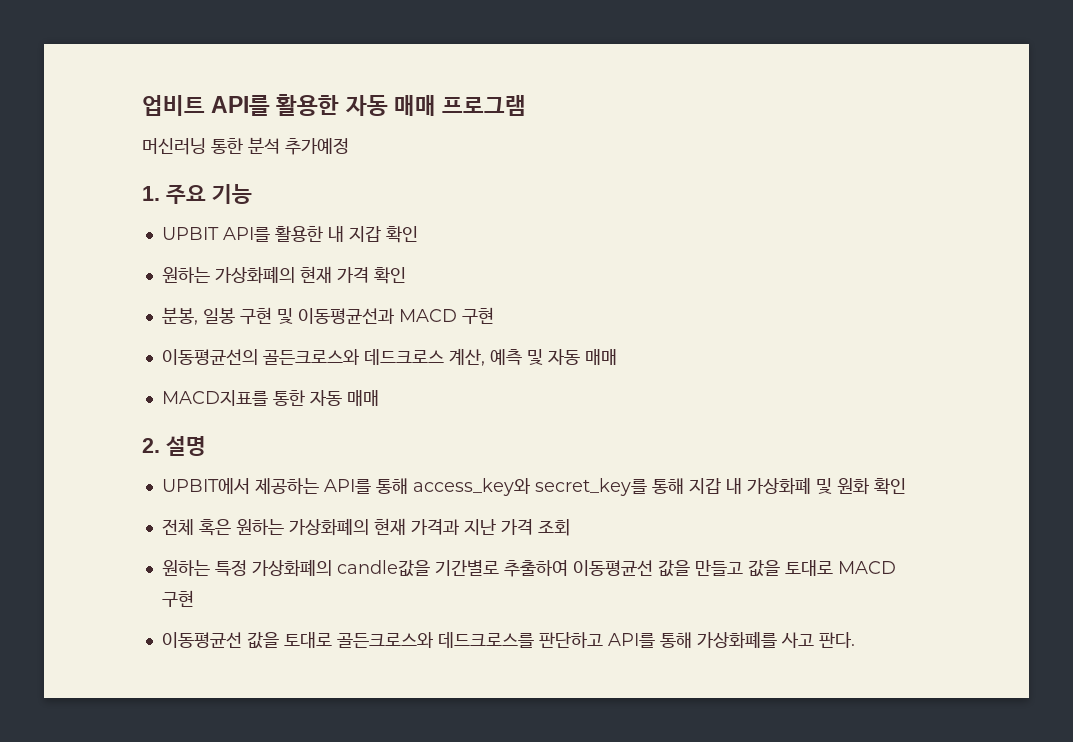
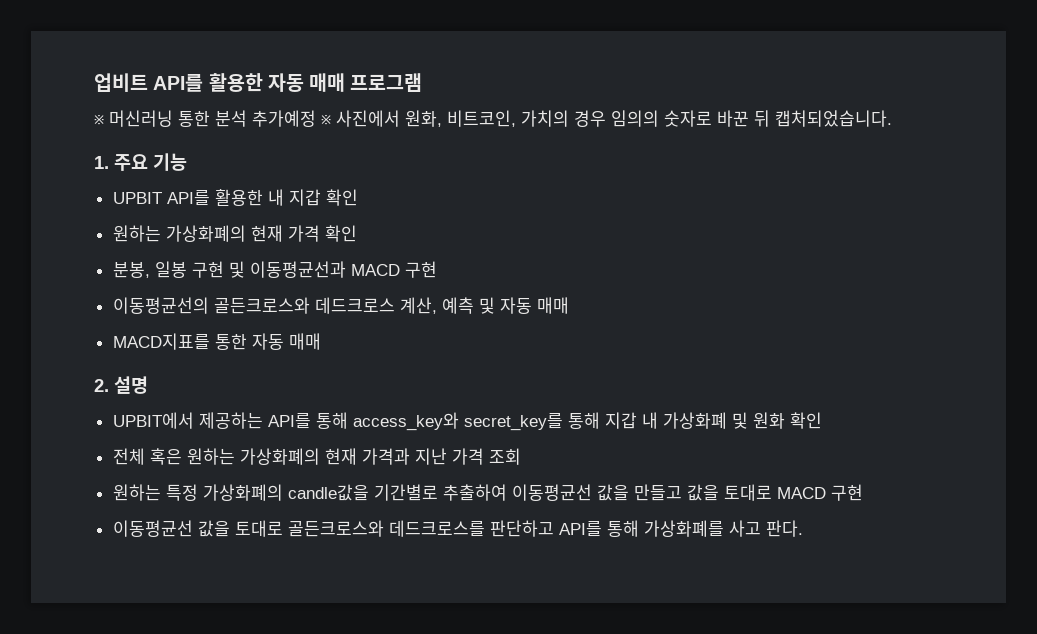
(527, 105) none -> [94,115,104,125] ※
(349, 146) none -> [321,110,892,127] ※ 사진에서 원화, 비트코인, 가치의 경우 임의의 숫자로 바꾼 뒤 캡처되었습니다.

